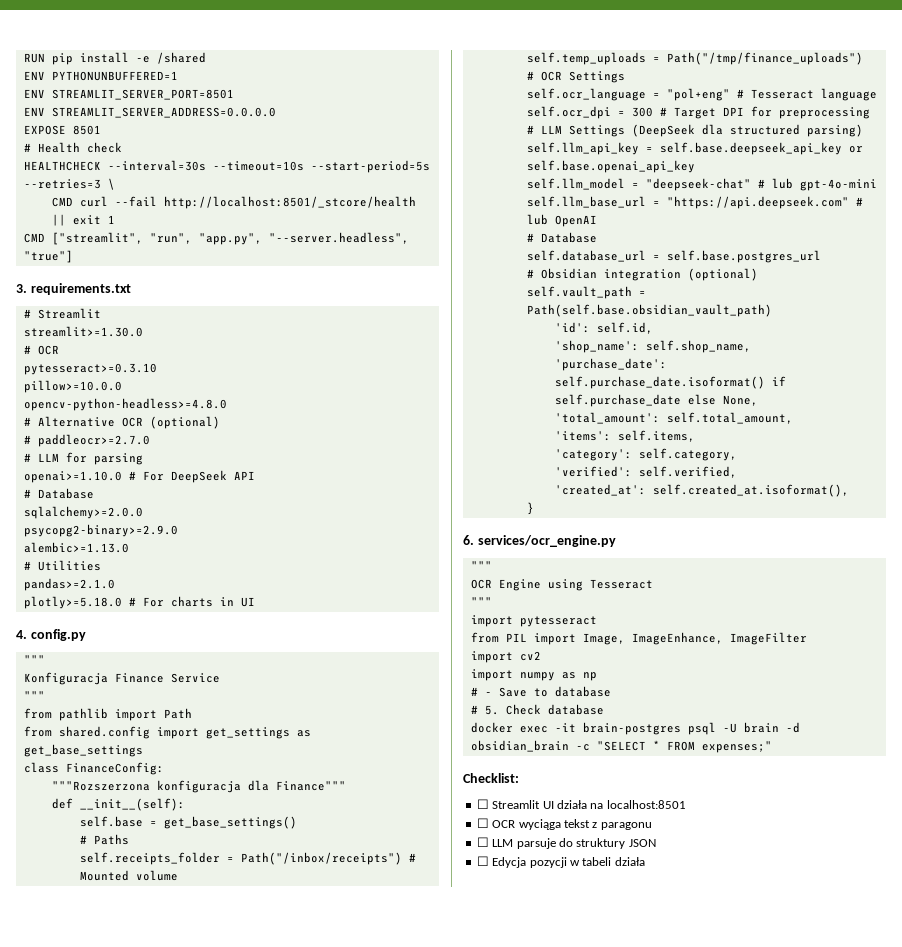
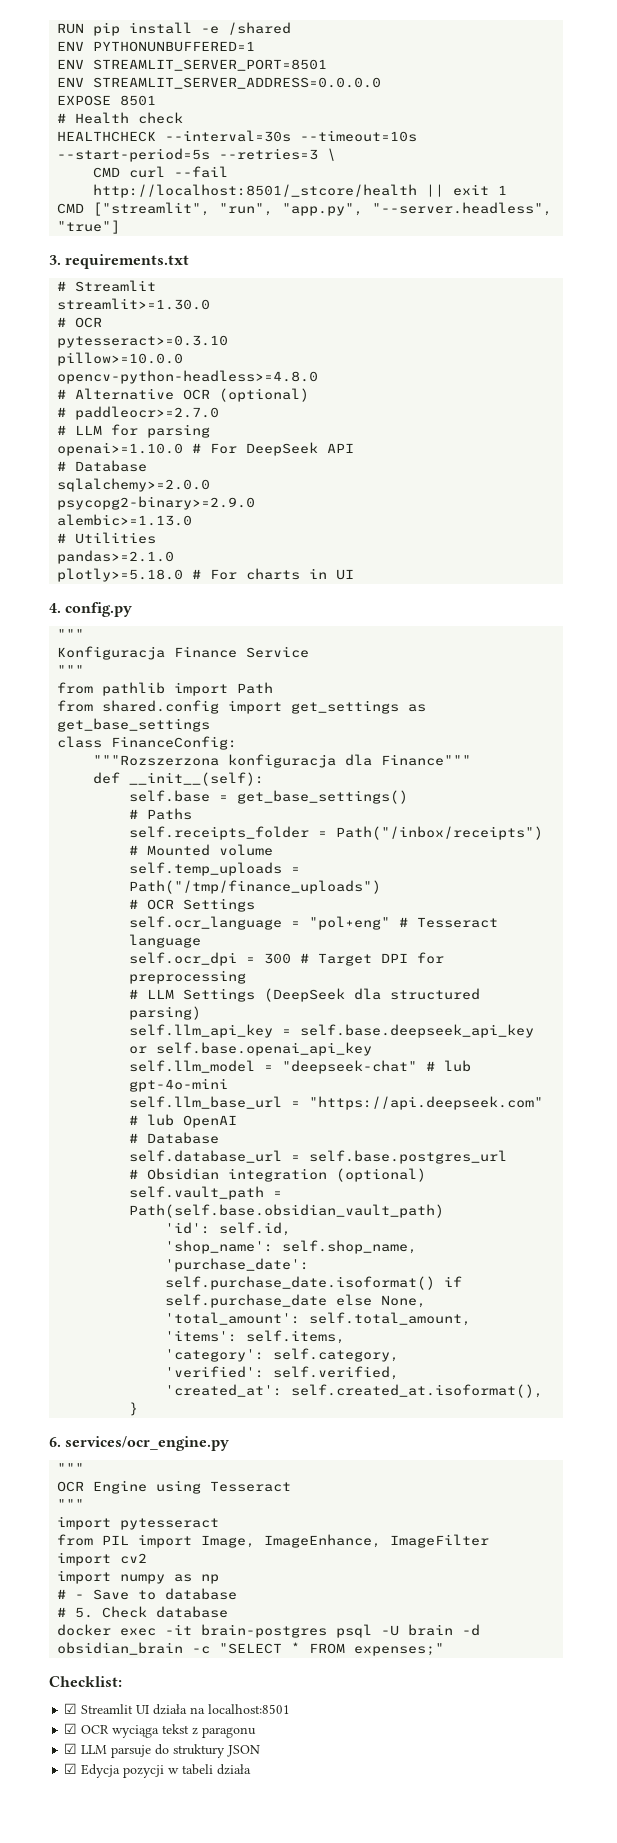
[476,799,489,809] ☐ -> [64,1703,78,1714] ☑
[476,818,489,828] ☐ -> [64,1723,78,1734] ☑
[476,837,489,847] ☐ -> [64,1743,78,1754] ☑
[476,856,489,866] ☐ -> [64,1763,78,1774] ☑

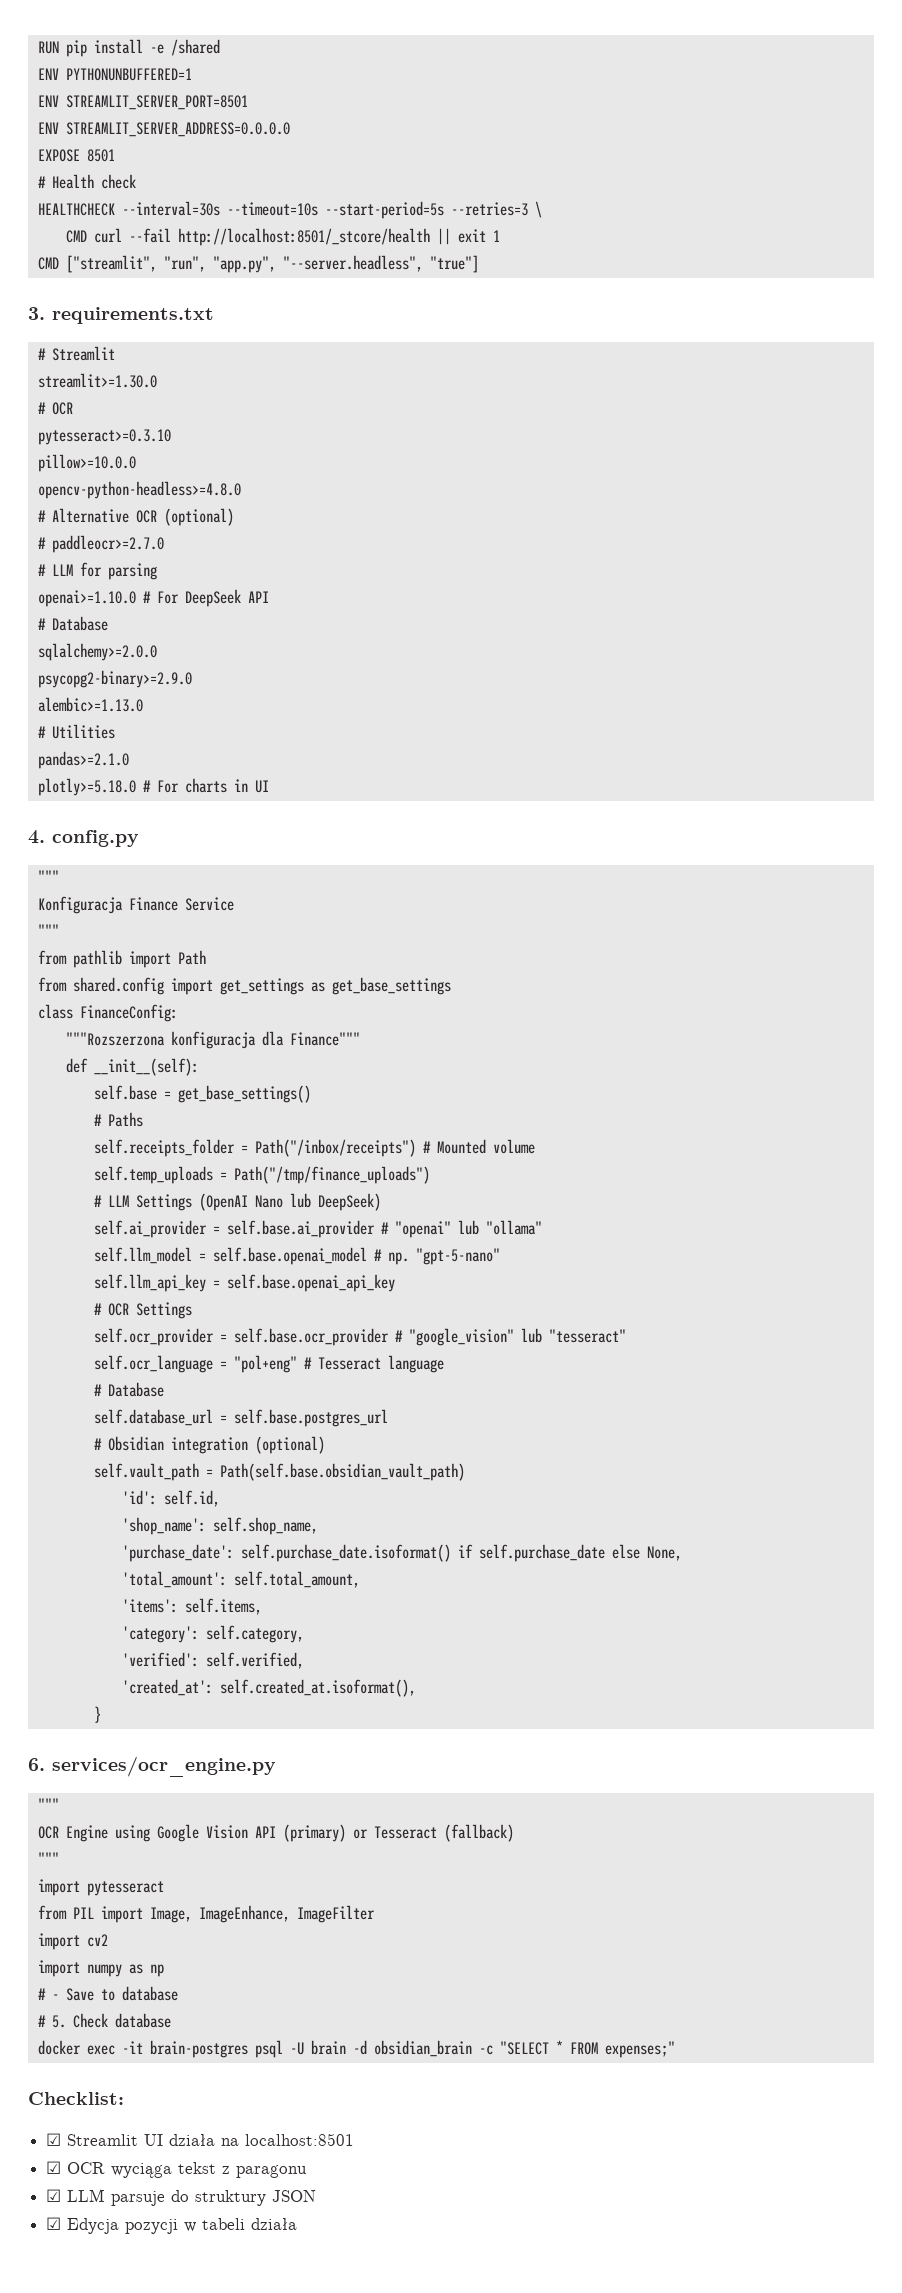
[147,898,256,912] OCR Settings -> [107,1193,381,1211] [93,1220,542,1238] [93,1247,500,1265] [93,1274,395,1292] [93,1302,192,1319] [93,1328,626,1346] LLM Settings (OpenAI Nano lub DeepSeek) // self.ai_provider = self.base.ai_provider # "openai" lub "ollama" // self.llm_model = self.base.openai_model # np. "gpt-5-nano" // self.llm_api_key = self.base.openai_api_key // # OCR Settings // self.ocr_provider = self.base.ocr_provider # "google_vision" lub "tesseract"
[129,952,445,966] [129,970,247,984] [129,988,481,1002] [129,1006,202,1020] [129,1024,535,1038] [129,1042,373,1056] [129,1060,472,1074] [129,1078,229,1092] [129,1096,544,1110] [129,1114,238,1128] // self.ocr_dpi = 300 # Target DPI for preprocessing // # LLM Settings (DeepSeek dla structured parsing) // self.llm_api_key = self.base.deepseek_api_key or self.base.openai_api_key // self.llm_model = "deepseek-chat" # lub gpt-4o-mini // self.llm_base_url = "https://api.deepseek.com" # lub OpenAI -> (444, 1364) none
[210,1481,292,1492] Tesseract -> [156,1824,514,1842] Google Vision API (primary) or Tesseract (fallback)

